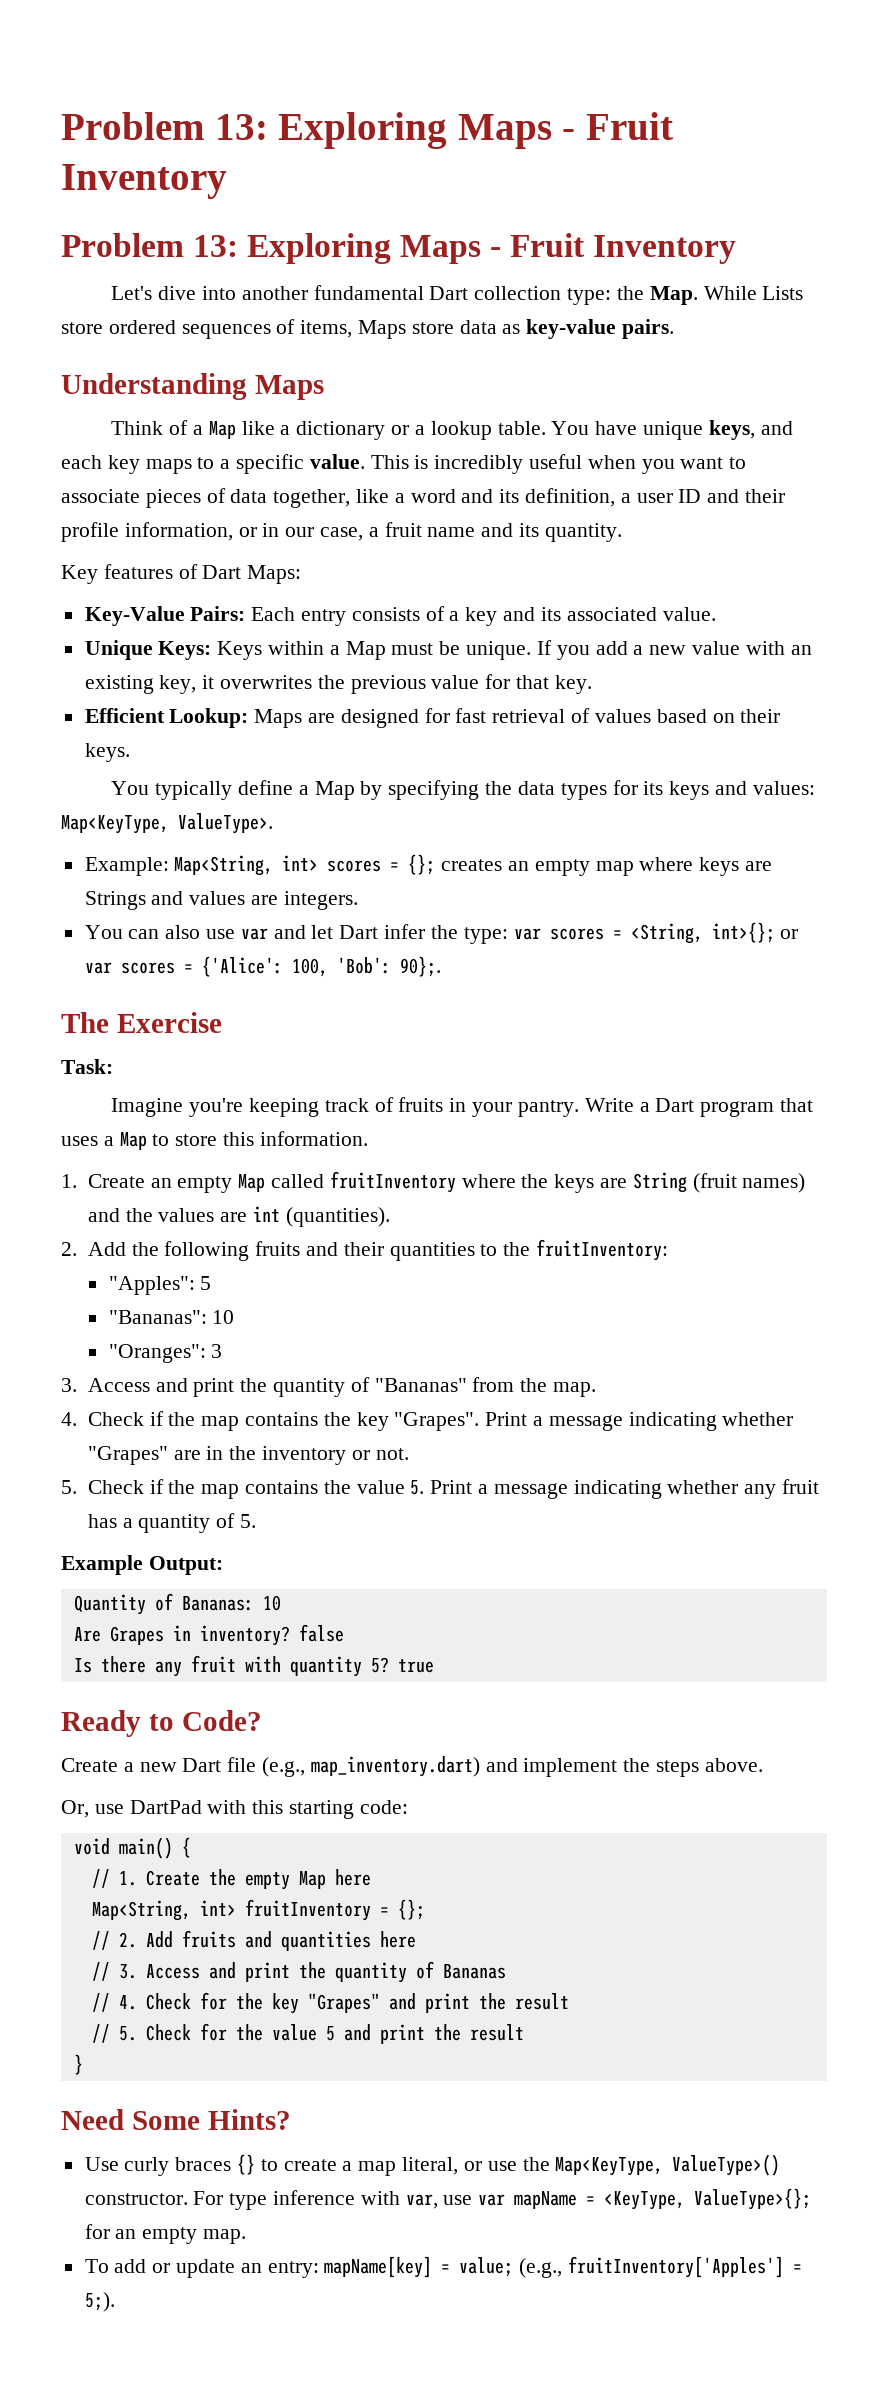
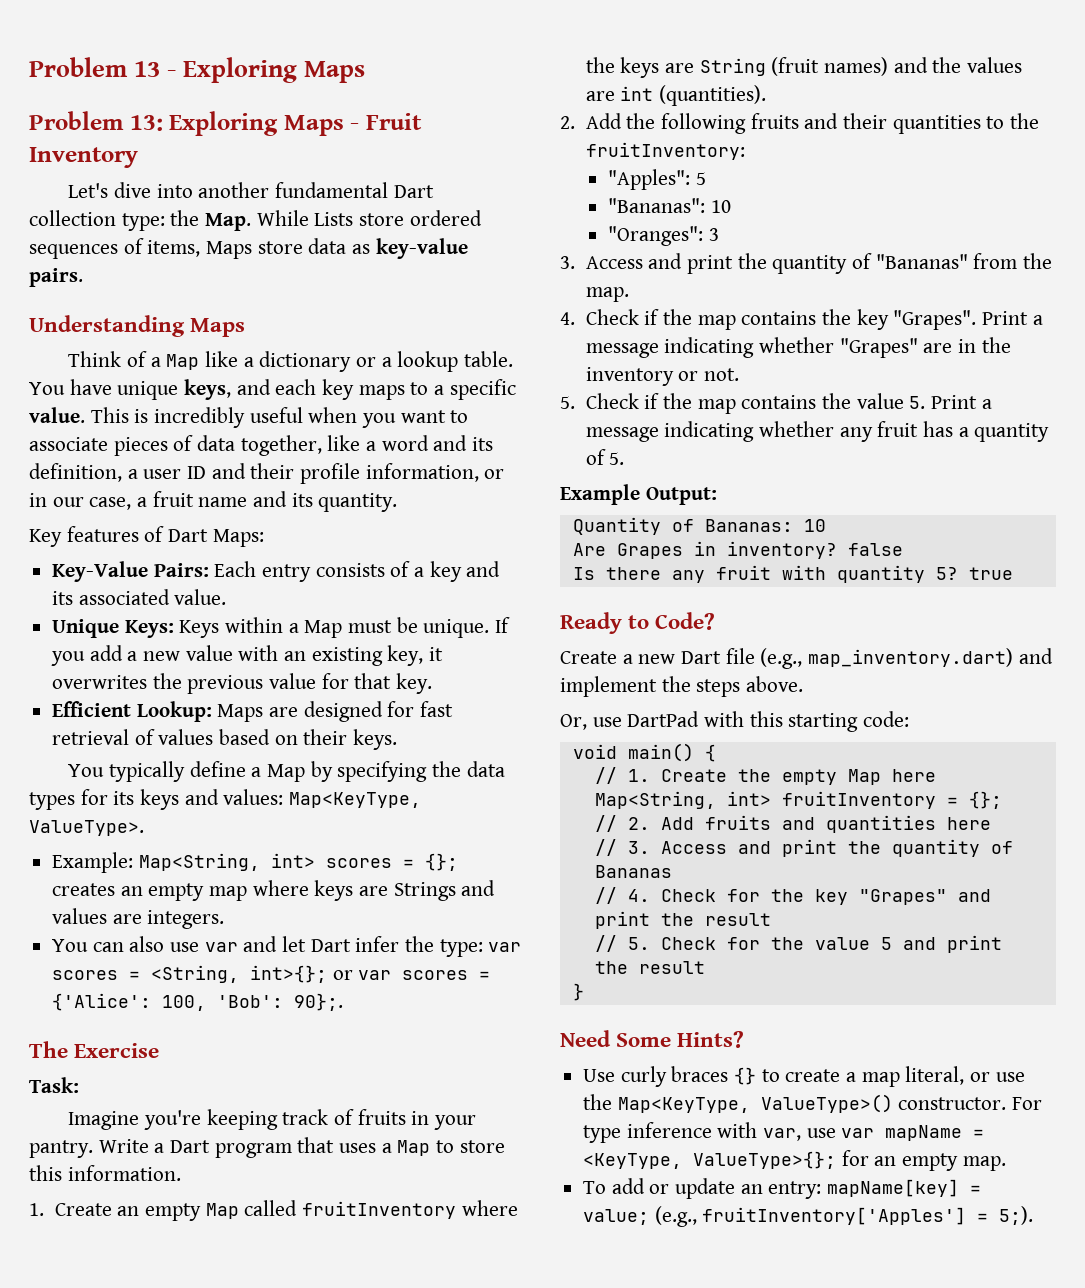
[61,112,673,149] [61,164,227,199] Problem 13: Exploring Maps - Fruit Inventory -> [29,57,365,83] Problem 13 - Exploring Maps

